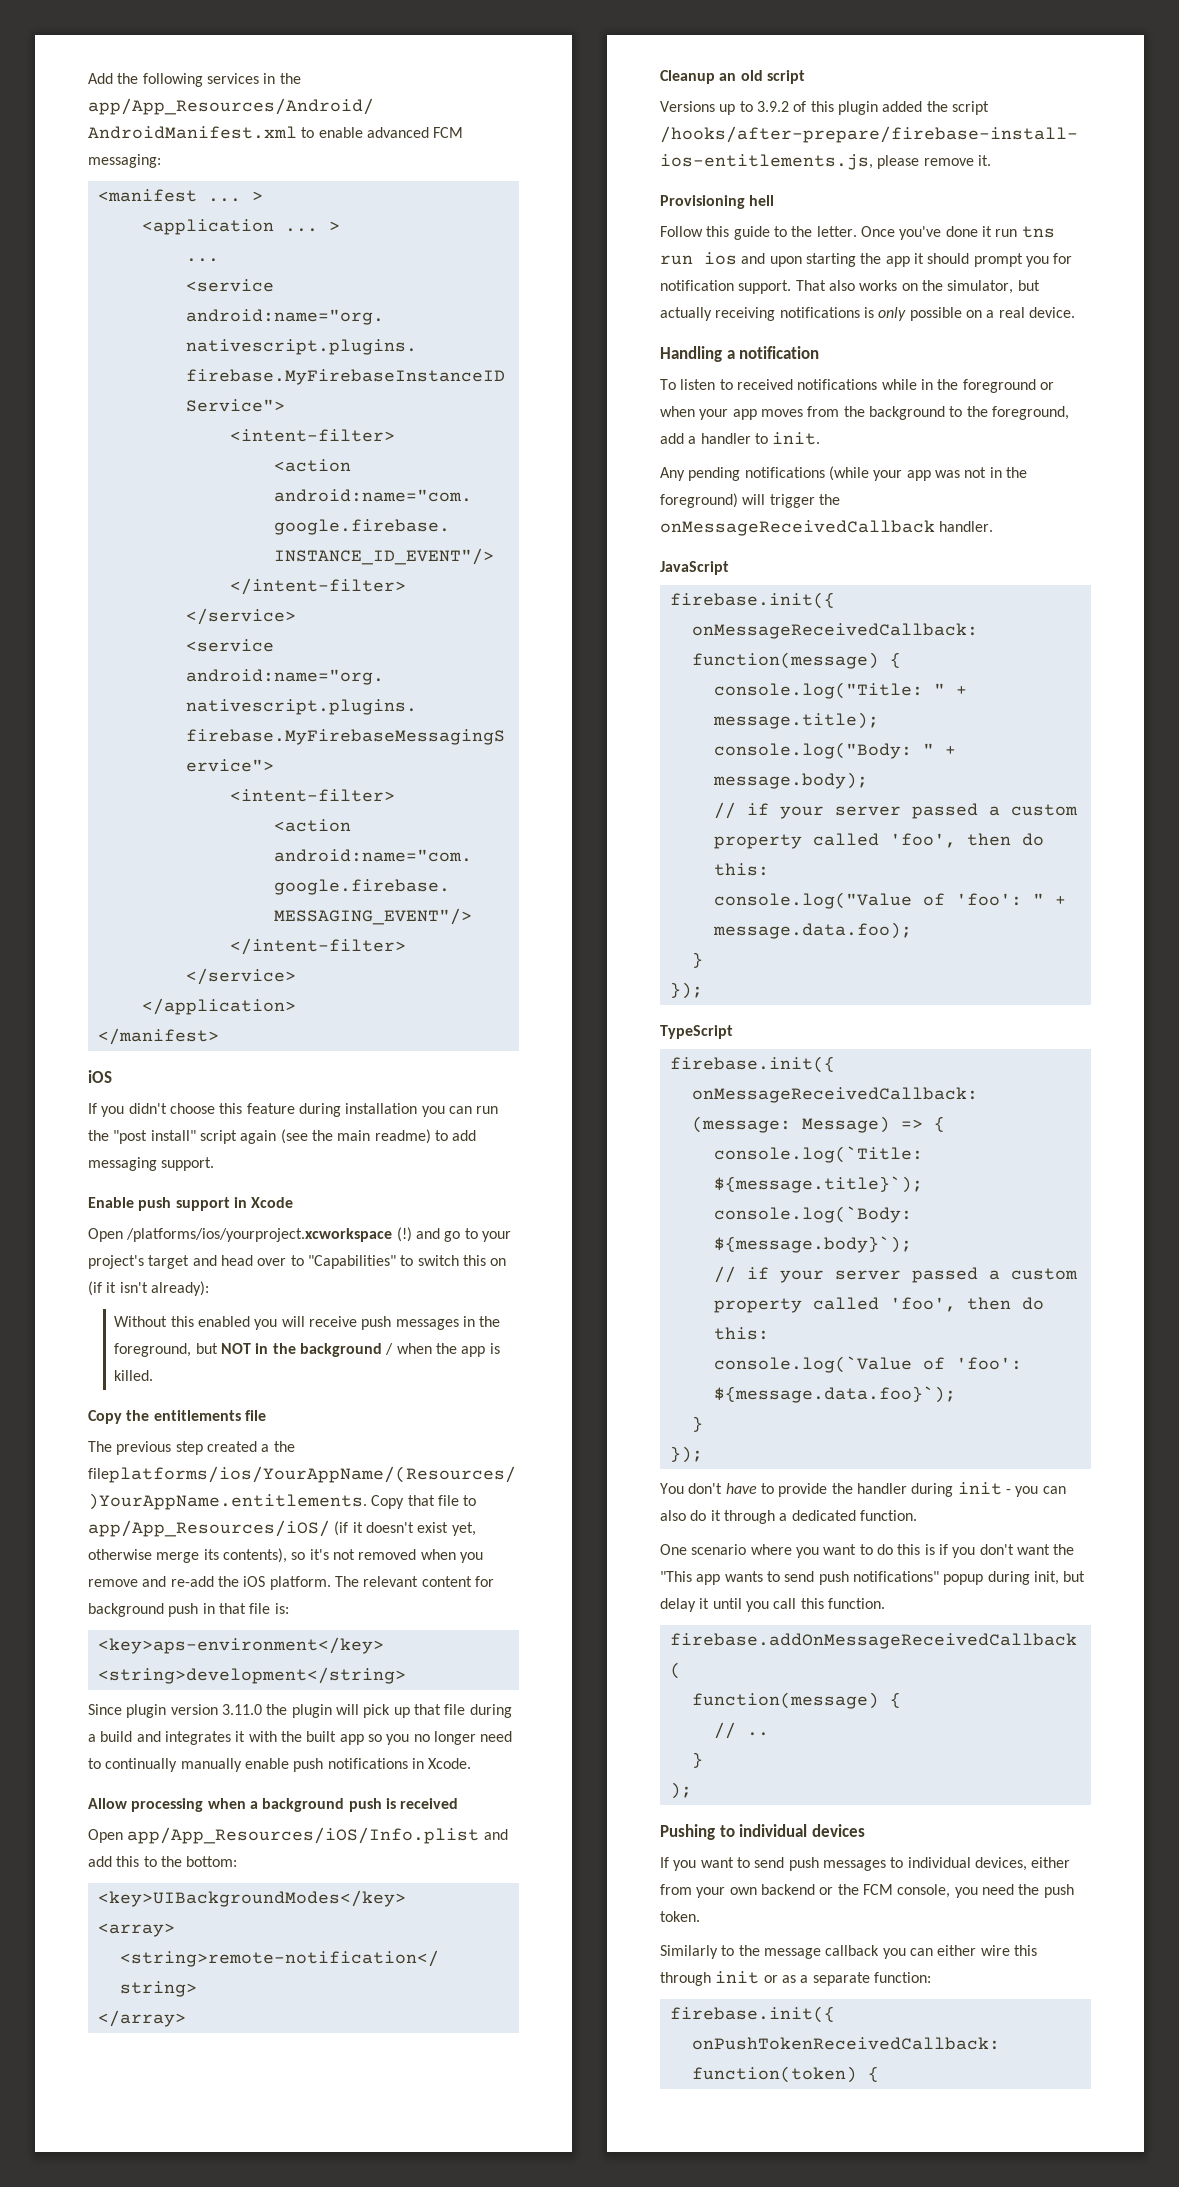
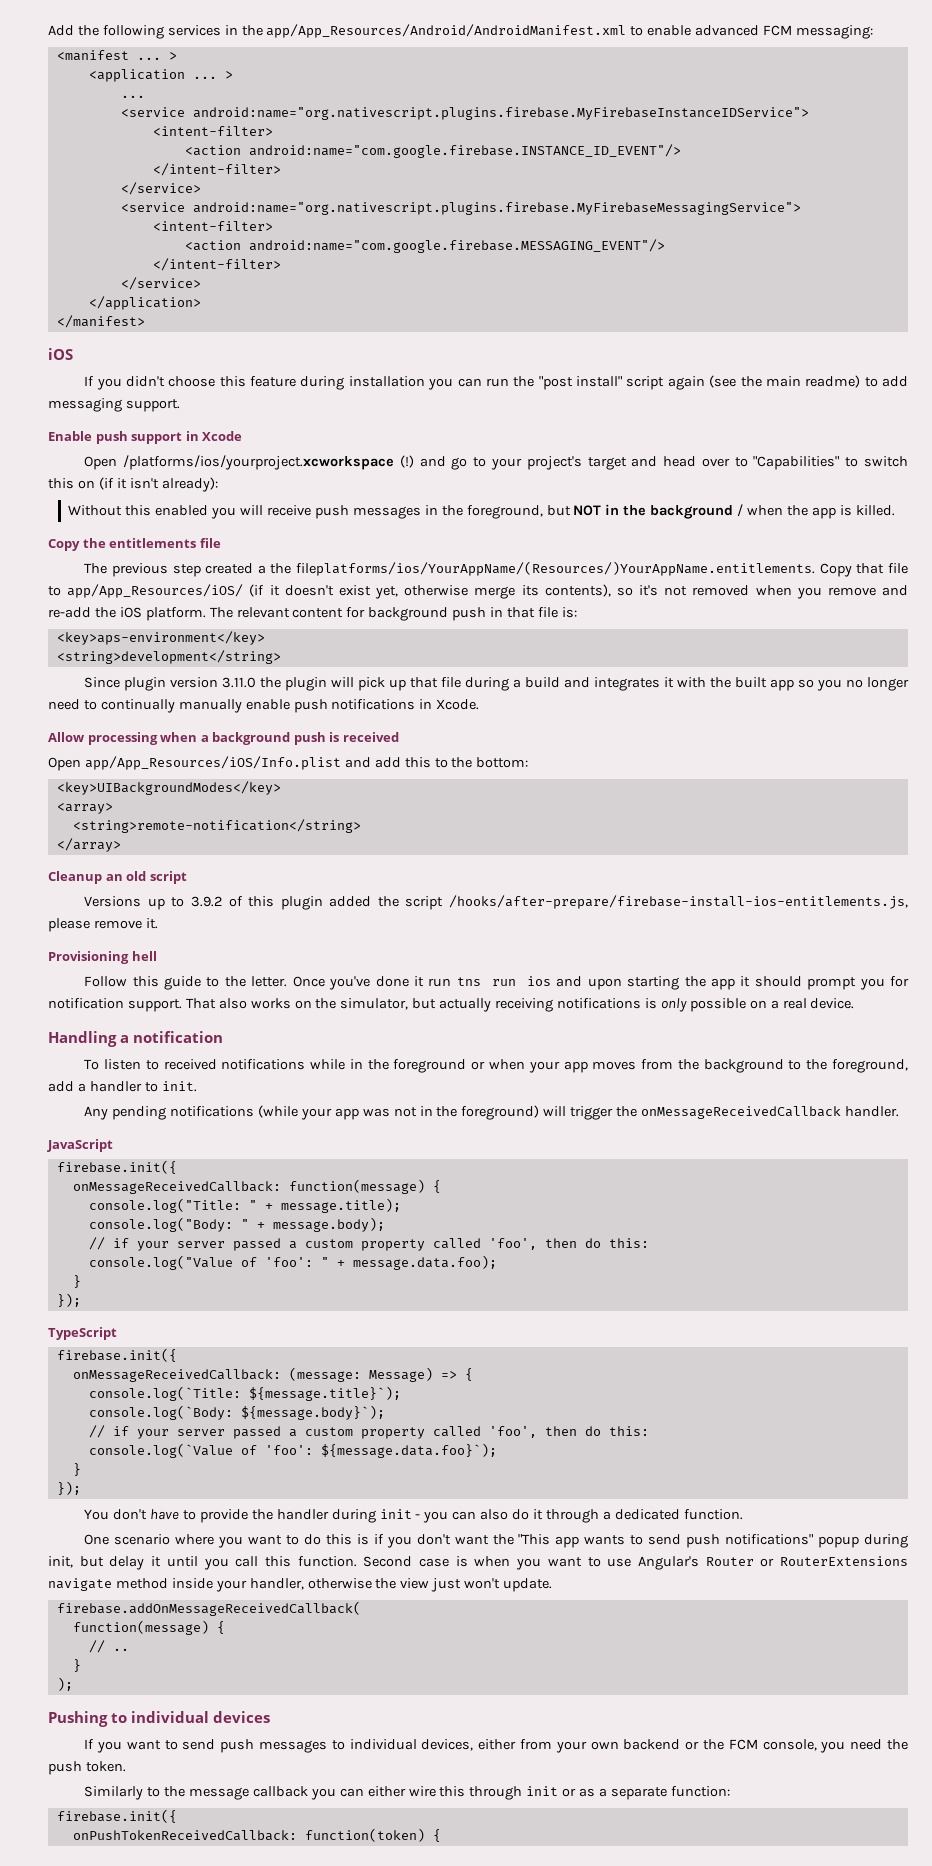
(885, 1603) none -> [363,1556,909,1570] [48,1578,553,1592] Second case is when you want to use Angular's Router or RouterExtensions navigate method inside your handler, otherwise the view just won't update.

